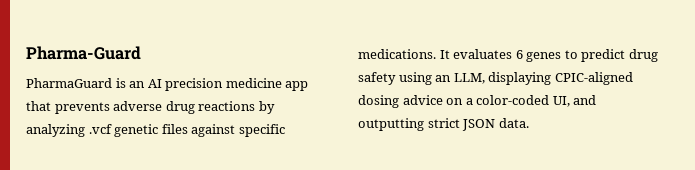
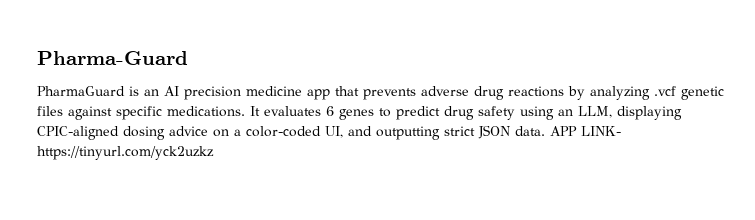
(529, 123) none -> [550,126,621,136] [37,146,214,160] APP LINK- https://tinyurl.com/yck2uzkz

